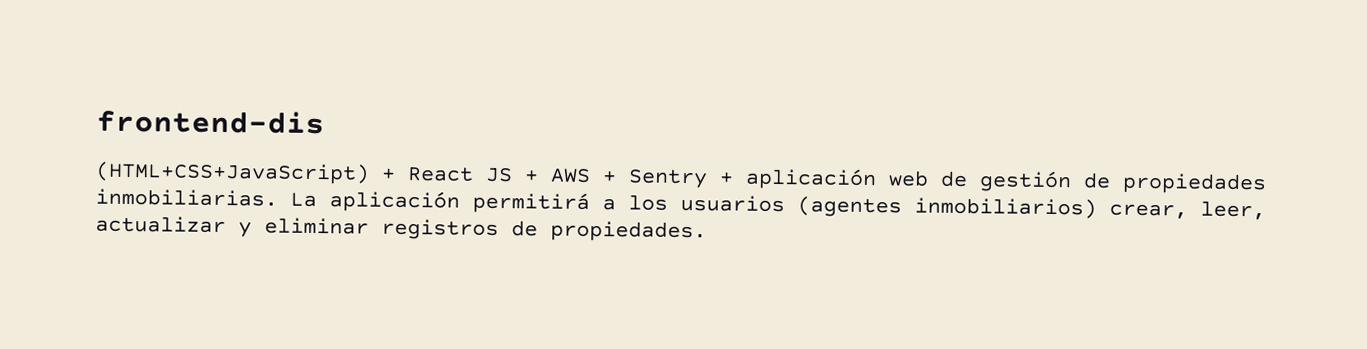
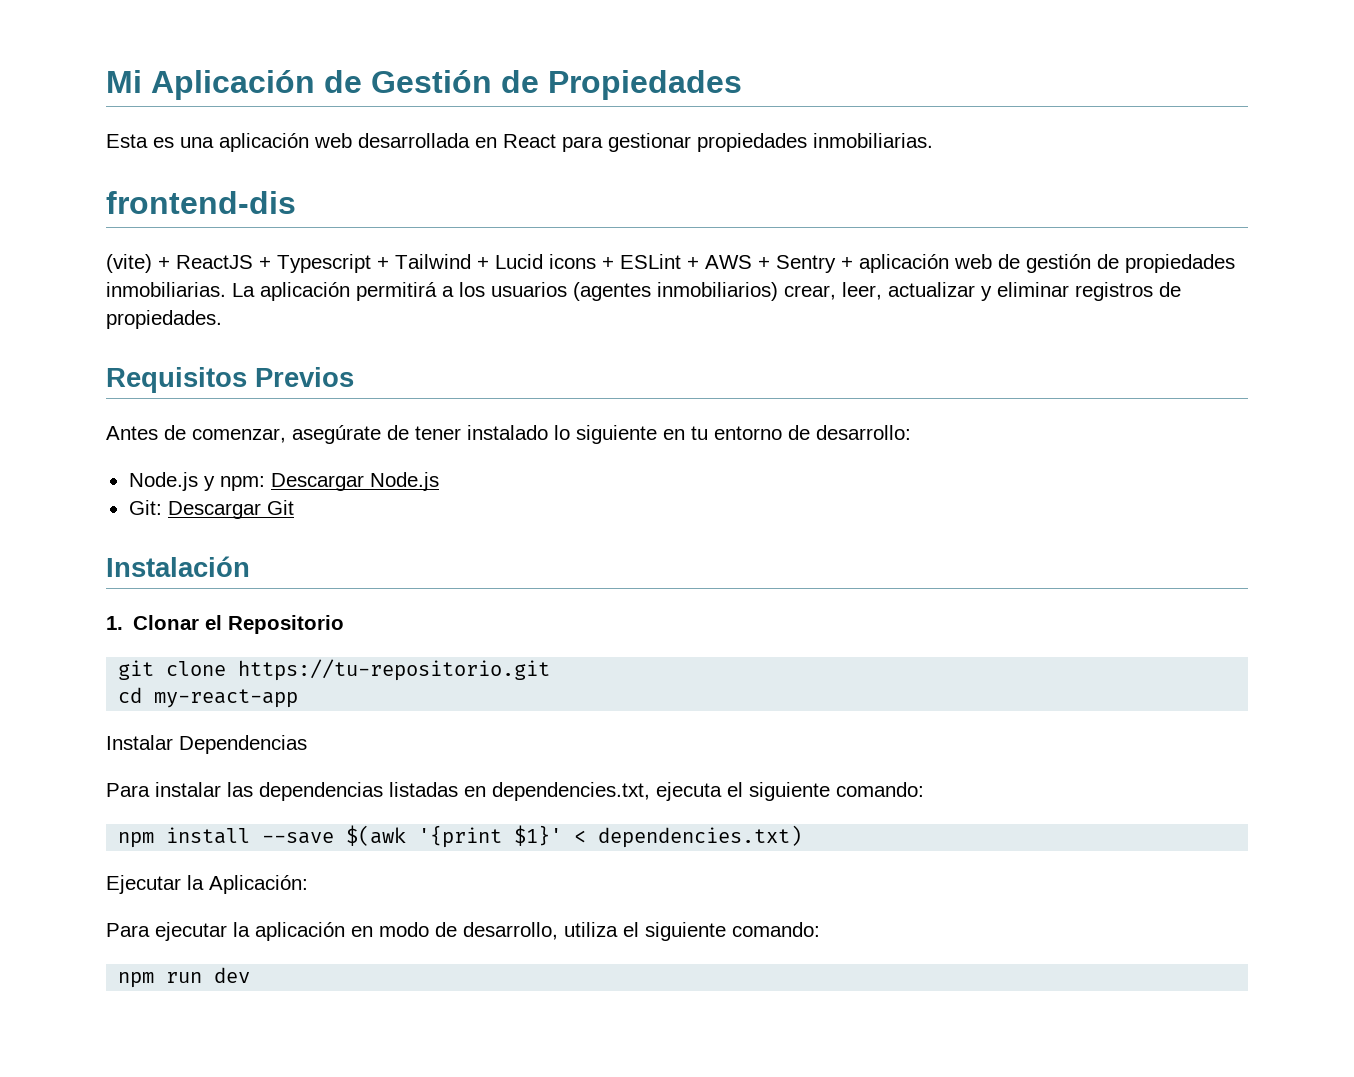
[96,109,325,135] [95,161,513,185] frontend-dis // (HTML+CSS+JavaScript) + React JS -> [106,70,742,100] [106,133,933,152] [106,191,296,214] [106,254,681,273] Mi Aplicación de Gestión de Propiedades // Esta es una aplicación web desarrollada en React para gestionar propiedades inmobiliarias. // frontend-dis // (vite) + ReactJS + Typescript + Tailwind + Lucid icons + ESLint
(707, 231) none -> [106,367,354,393] [106,425,911,444] [128,472,439,491] [128,500,294,519] [106,556,250,577] [106,615,345,634] [118,659,551,681] [118,687,299,708] [106,735,307,754] [106,782,924,801] [118,825,803,848] [106,875,308,894] [106,922,820,941] [118,967,251,988] // Requisitos Previos // Antes de comenzar, asegúrate de tener instalado lo siguiente en tu entorno de desarrollo: // Node.js y npm: Descargar Node.js // Git: Descargar Git // Instalación // 1. Clonar el Repositorio // git clone https://tu-repositorio.git // cd my-react-app // Instalar Dependencias // Para instalar las dependencias listadas en dependencies.txt, ejecuta el siguiente comando: // npm install --save $(awk '{print $1}' < dependencies.txt) // Ejecutar la Aplicación: // Para ejecutar la aplicación en modo de desarrollo, utiliza el siguiente comando: // npm run dev

